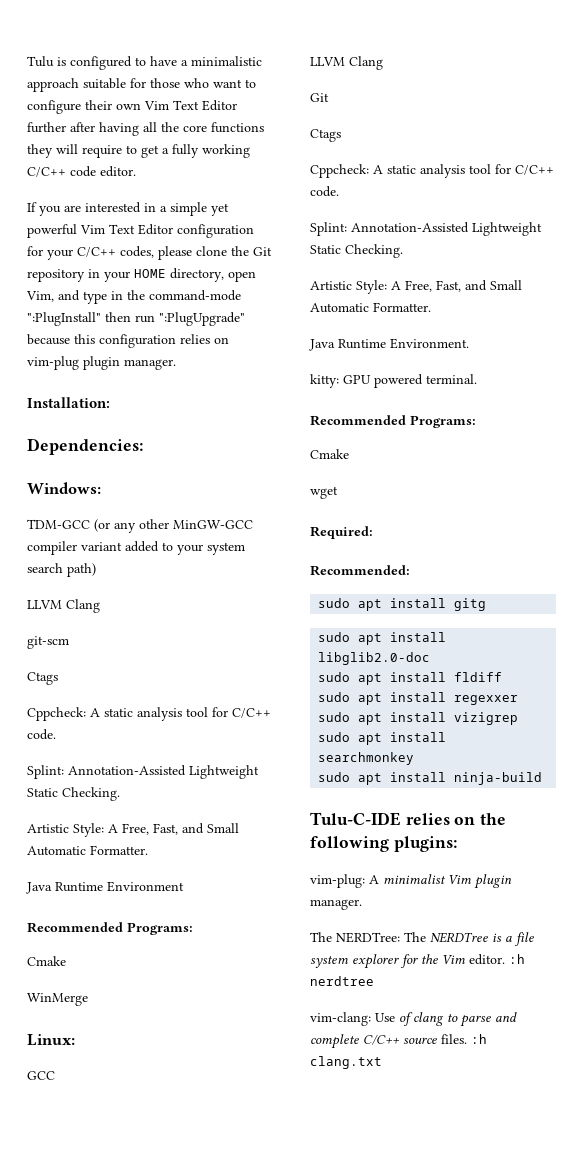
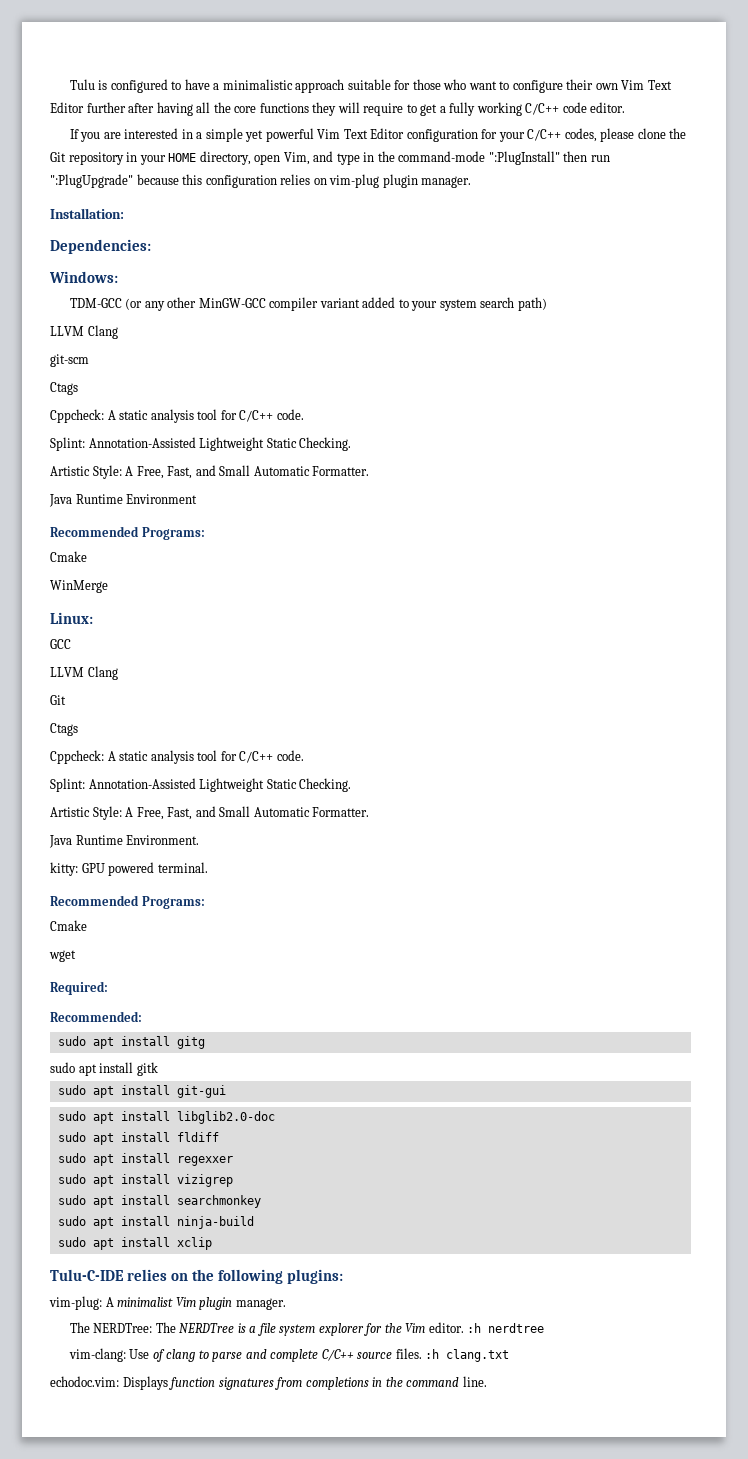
(487, 604) none -> [50,1062,158,1076] [57,1085,226,1098] // sudo apt install gitk // sudo apt install git-gui
(543, 778) none -> [57,1237,212,1250] // sudo apt install xclip
(382, 1062) none -> [50,1376,487,1390] // echodoc.vim: Displays function signatures from completions in the command line.

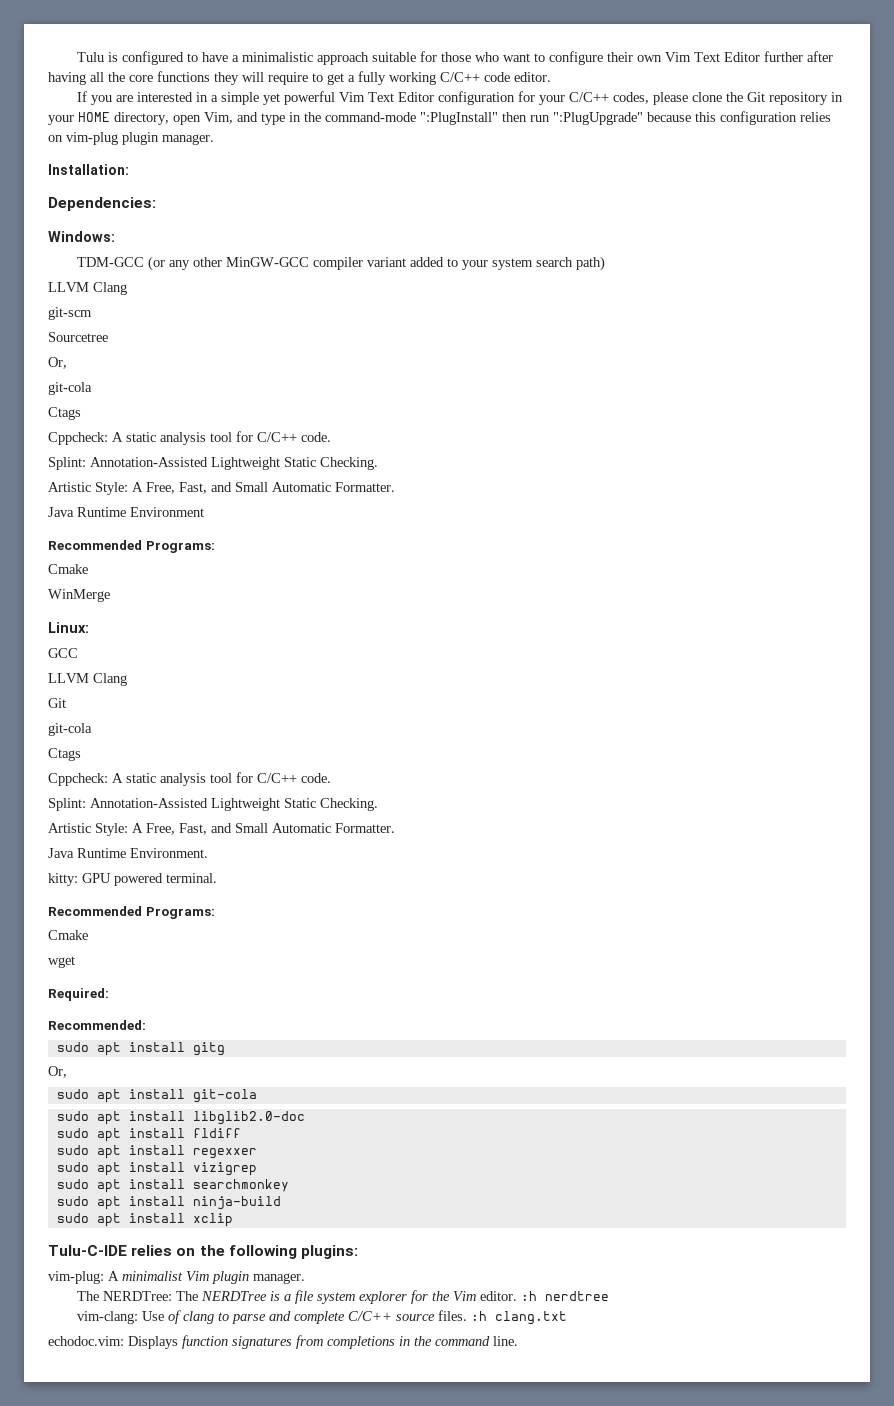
(89, 360) none -> [48,332,108,342] [48,357,67,369] [48,382,92,395] // Sourcetree // Or, // git-cola
(66, 700) none -> [48,723,92,736] // git-cola
[50,1062,158,1076] [57,1085,226,1098] sudo apt install gitk // sudo apt install git-gui -> [48,1066,67,1078] [56,1089,257,1103] Or, // sudo apt install git-cola

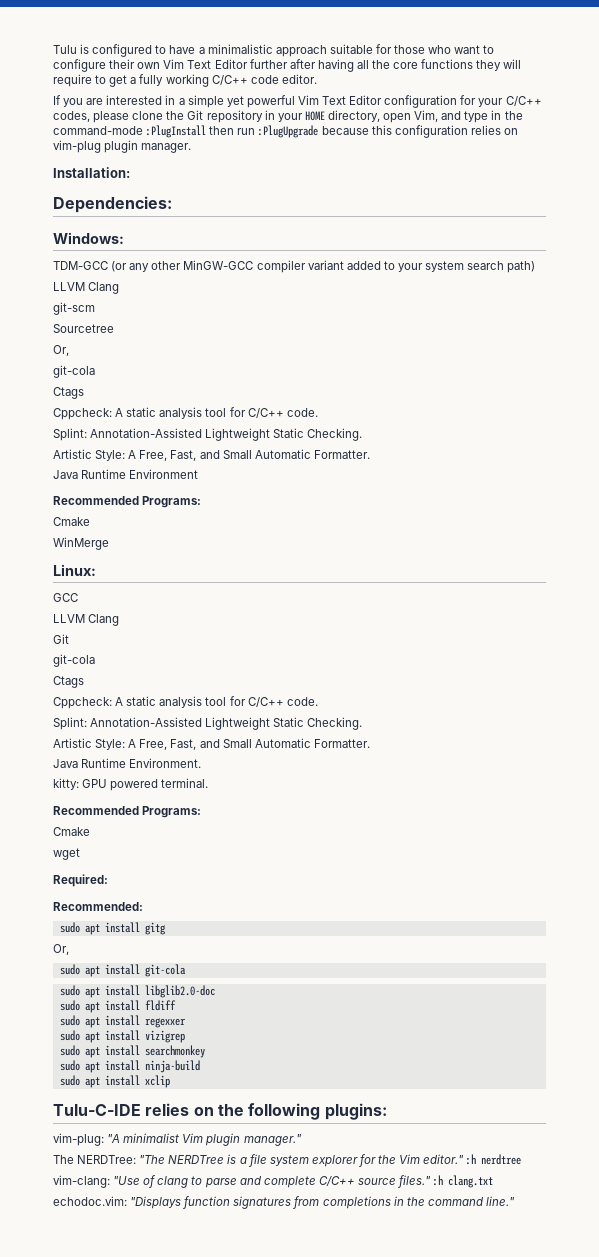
[420,112,498,125] ":PlugInstall" -> [146,125,207,138] :PlugInstall
[553,112,643,125] ":PlugUpgrade" -> [258,125,319,138] :PlugUpgrade
[108,1271,119,1281] A -> [107,1134,121,1143] "A
[253,1273,305,1284] manager. -> [243,1134,302,1146] manager."
[176,1291,199,1301] The -> [139,1155,166,1164] "The
[480,1291,518,1301] editor. -> [423,1154,465,1164] editor."
[142,1311,165,1321] Use -> [113,1176,141,1185] "Use
[438,1310,468,1321] files. -> [398,1175,432,1188] files."
[128,1336,178,1349] Displays -> [130,1196,182,1209] "Displays
[493,1336,518,1346] line. -> [485,1196,515,1206] line."

